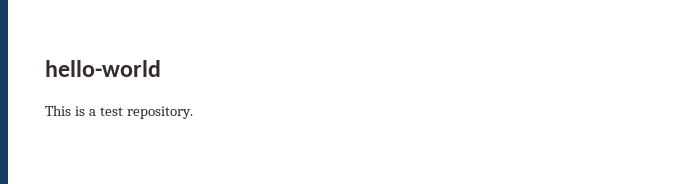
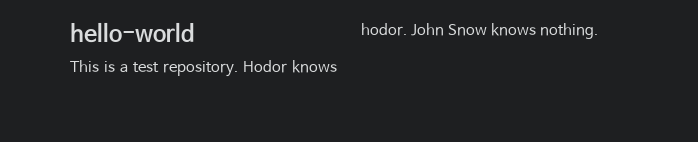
(193, 112) none -> [243,60,337,73] [361,23,598,39] Hodor knows hodor. John Snow knows nothing.

